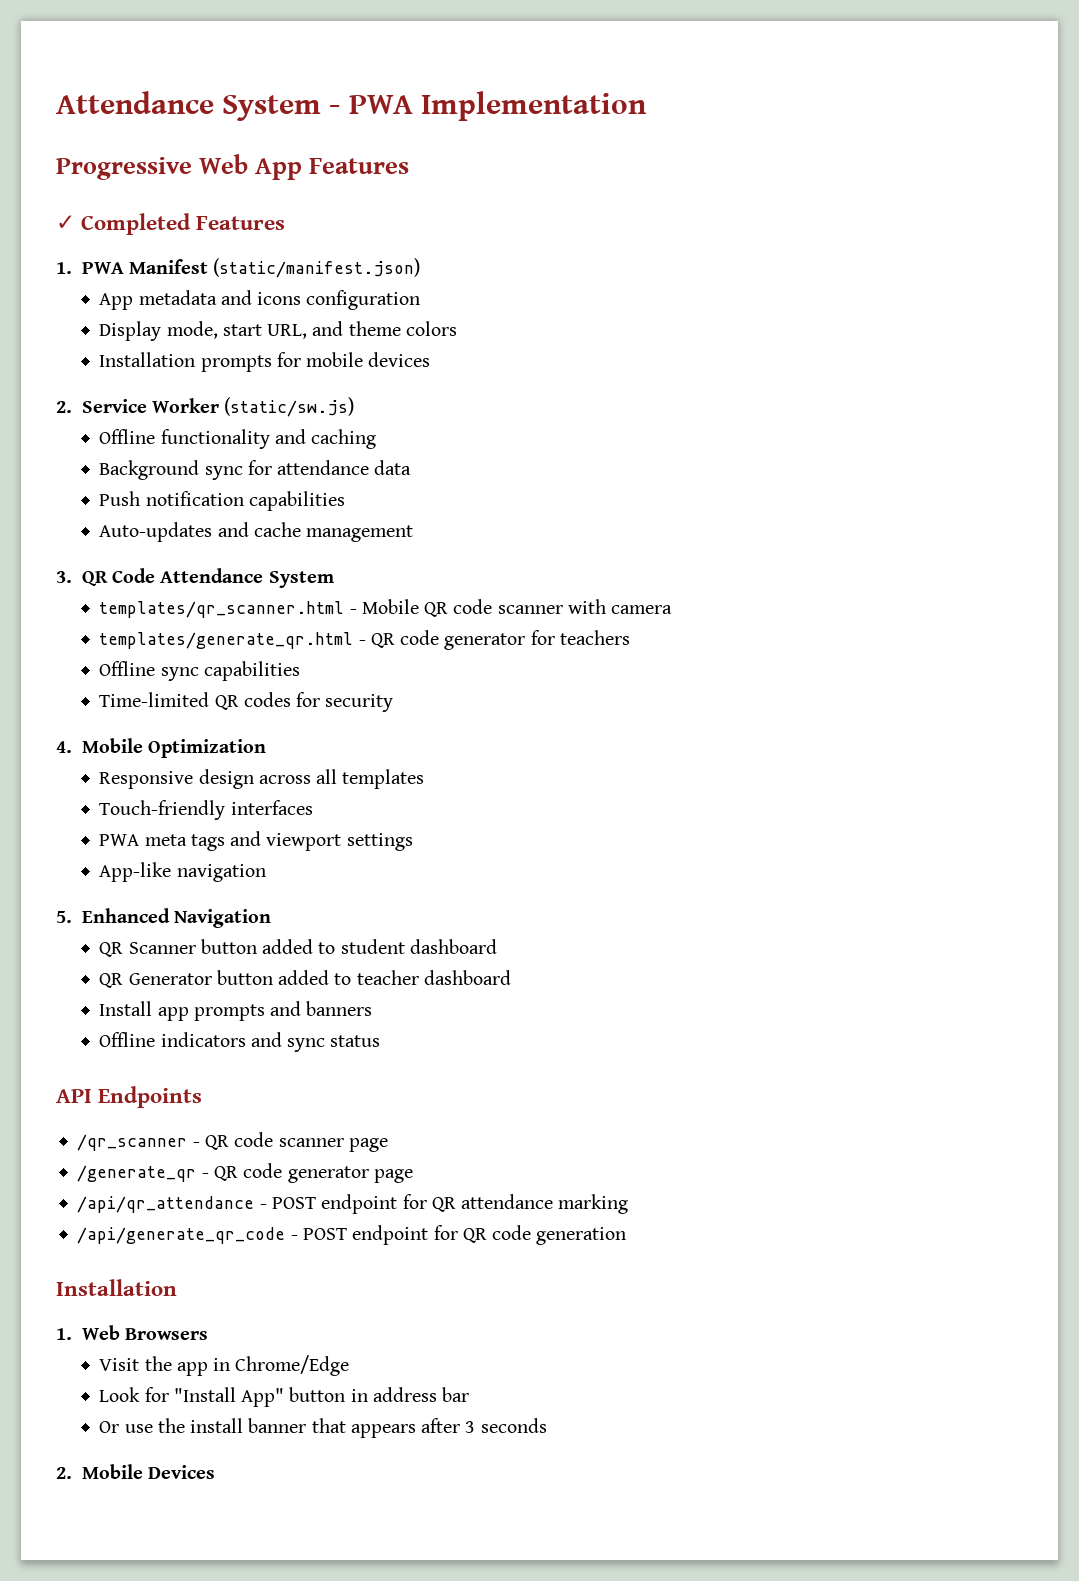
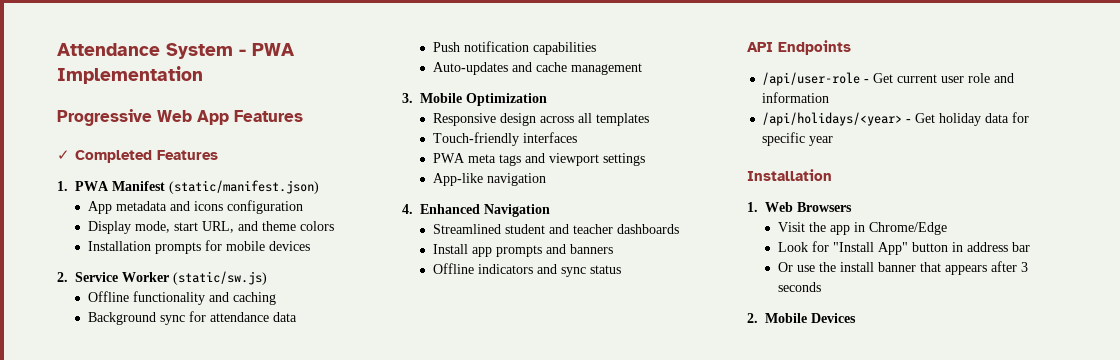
[81,568,334,588] [99,599,673,618] [99,630,630,650] [99,661,300,681] [99,692,394,712] [56,741,72,753] QR Code Attendance System // templates/qr_scanner.html - Mobile QR code scanner with camera // templates/generate_qr.html - QR code generator for teachers // Offline sync capabilities // Time-limited QR codes for security // 4. -> (413, 98) none
[56,911,72,923] 5. -> [402,204,413,214] 4.
[99,939,497,957] [99,970,511,988] QR Scanner button added to student dashboard // QR Generator button added to teacher dashboard -> [433,224,680,234] Streamlined student and teacher dashboards
[77,1132,388,1152] [77,1163,413,1183] [77,1194,629,1214] [77,1225,627,1245] /qr_scanner - QR code scanner page // /generate_qr - QR code generator page // /api/qr_attendance - POST endpoint for QR attendance marking // /api/generate_qr_code - POST endpoint for QR code generation -> [762,72,1015,86] [762,92,830,103] [762,112,1030,126] [762,132,834,146] /api/user-role - Get current user role and information // /api/holidays/<year> - Get holiday data for specific year

